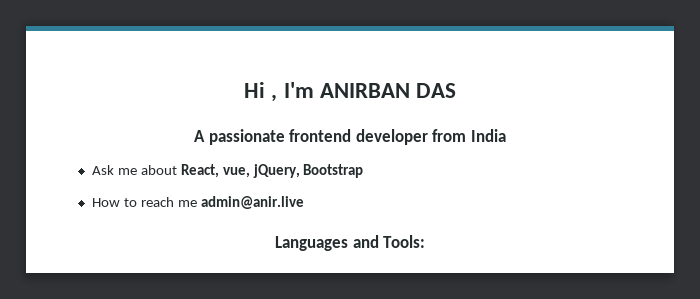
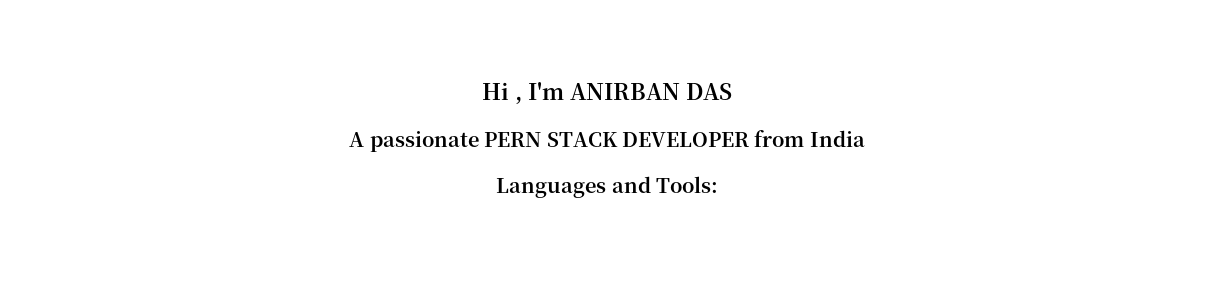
[289,129,428,145] frontend developer -> [484,132,749,147] PERN STACK DEVELOPER
[91,164,364,178] [91,196,304,209] // Ask me about React, vue, jQuery, Bootstrap // How to reach me admin@anir.live -> (865, 138) none

